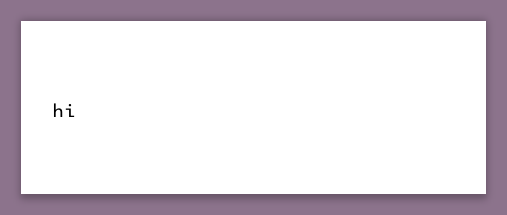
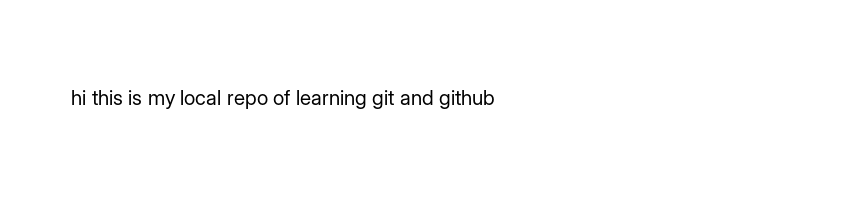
(76, 110) none -> [91,90,496,109] this is my local repo of learning git and github

